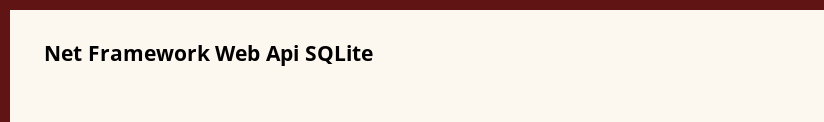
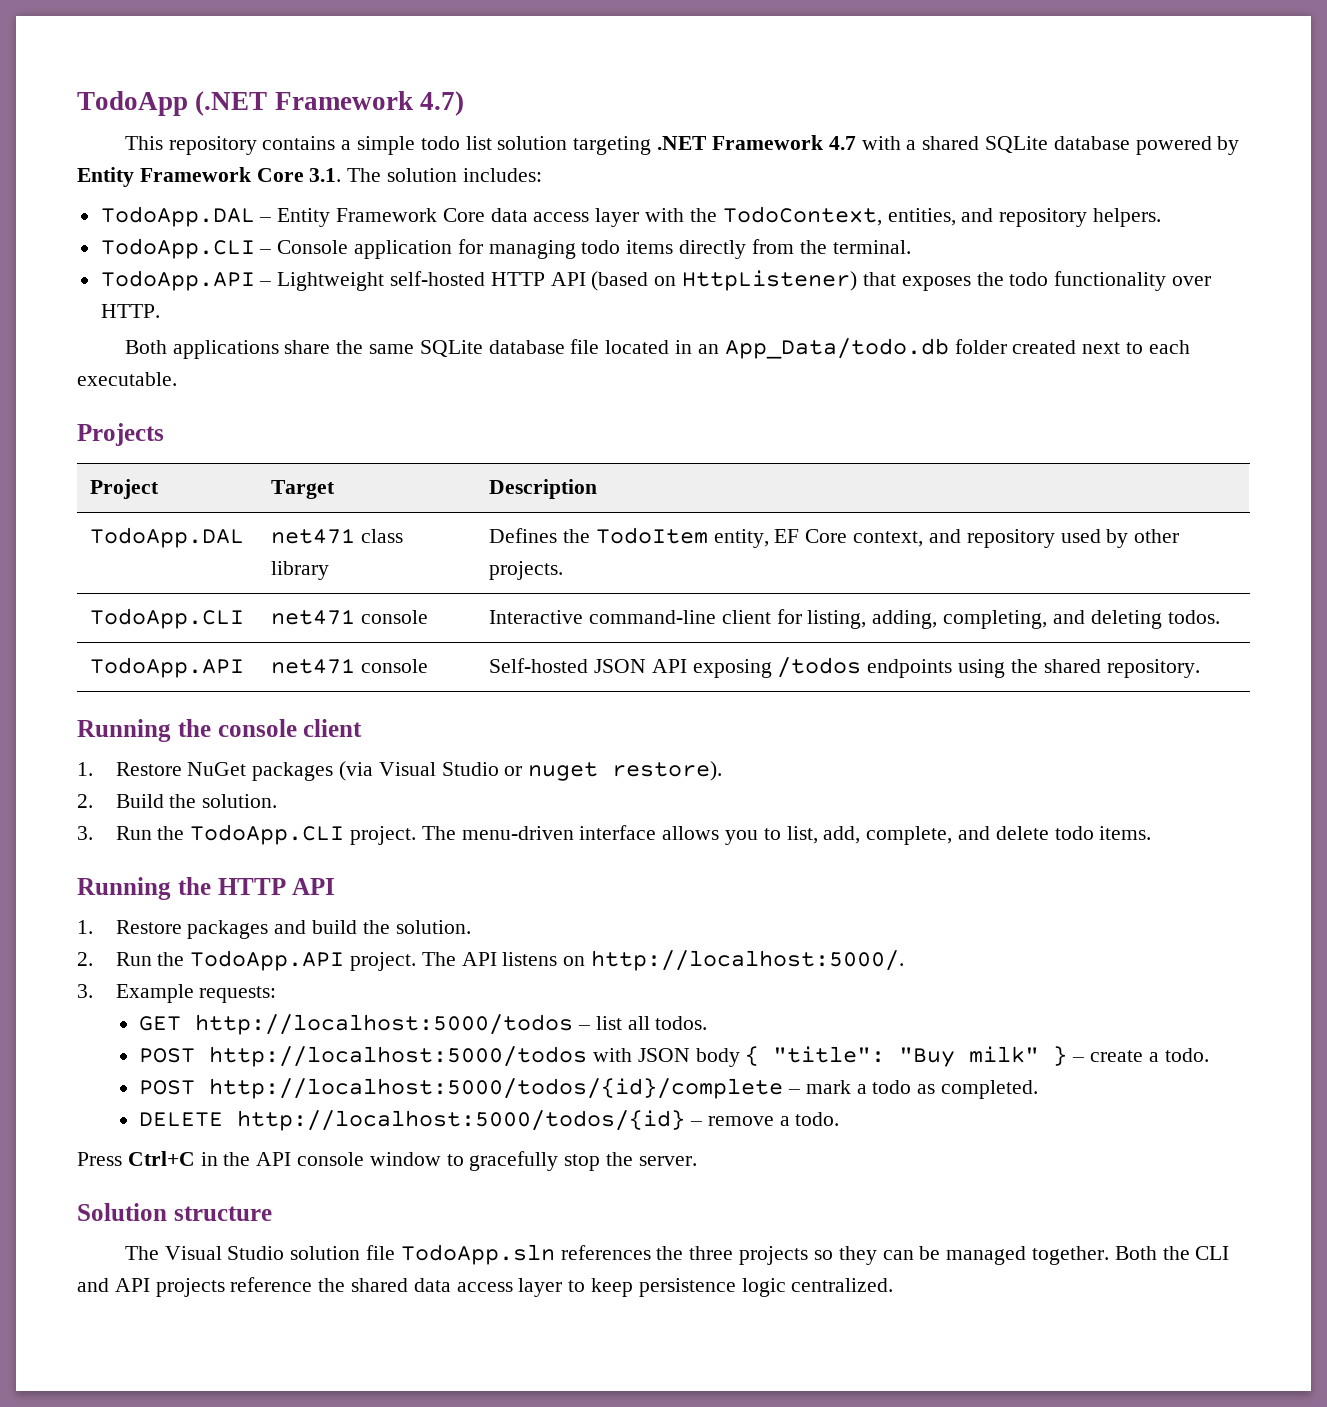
[44,45,373,66] Net Framework Web Api SQLite -> [77,91,464,116] [124,135,1240,155] [77,167,542,187] [100,206,1161,227] [100,238,911,259] [100,270,1211,291] [100,304,160,318] [124,338,1190,359] [77,372,177,386] [77,423,164,446] [90,479,160,499] [271,480,336,499] [489,479,598,499] [90,527,245,548] [271,528,404,544] [271,561,330,580] [489,527,1180,548] [489,561,564,580] [90,608,245,629] [271,609,429,625] [489,609,1220,629] [90,657,245,678] [271,658,429,674] [489,657,1200,678] [77,719,363,742] [77,761,723,781] [77,794,278,808] [77,824,1152,845] [77,877,336,900] [77,920,471,939] [77,950,905,971] [77,984,277,1003] [139,1014,708,1035] [139,1046,1209,1067] [139,1078,1039,1099] [139,1110,840,1131] [77,1151,697,1171] [77,1203,272,1221] [124,1244,1230,1265] [77,1277,894,1297] TodoApp (.NET Framework 4.7) // This repository contains a simple todo list solution targeting .NET Framework 4.7 with a shared SQLite database powered by Entity Framework Core 3.1. The solution includes: // TodoApp.DAL – Entity Framework Core data access layer with the TodoContext, entities, and repository helpers. // TodoApp.CLI – Console application for managing todo items directly from the terminal. // TodoApp.API – Lightweight self-hosted HTTP API (based on HttpListener) that exposes the todo functionality over HTTP. // Both applications share the same SQLite database file located in an App_Data/todo.db folder created next to each executable. // Projects // Project | Target | Description // TodoApp.DAL | net471 class library | Defines the TodoItem entity, EF Core context, and repository used by other projects. // TodoApp.CLI | net471 console | Interactive command-line client for listing, adding, completing, and deleting todos. // TodoApp.API | net471 console | Self-hosted JSON API exposing /todos endpoints using the shared repository. // Running the console client // 1. Restore NuGet packages (via Visual Studio or nuget restore). // 2. Build the solution. // 3. Run the TodoApp.CLI project. The menu-driven interface allows you to list, add, complete, and delete todo items. // Running the HTTP API // 1. Restore packages and build the solution. // 2. Run the TodoApp.API project. The API listens on http://localhost:5000/. // 3. Example requests: // GET http://localhost:5000/todos – list all todos. // POST http://localhost:5000/todos with JSON body { "title": "Buy milk" } – create a todo. // POST http://localhost:5000/todos/{id}/complete – mark a todo as completed. // DELETE http://localhost:5000/todos/{id} – remove a todo. // Press Ctrl+C in the API console window to gracefully stop the server. // Solution structure // The Visual Studio solution file TodoApp.sln references the three projects so they can be managed together. Both the CLI and API projects reference the shared data access layer to keep persistence logic centralized.

